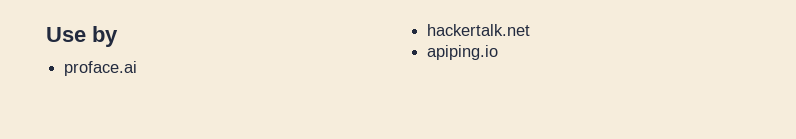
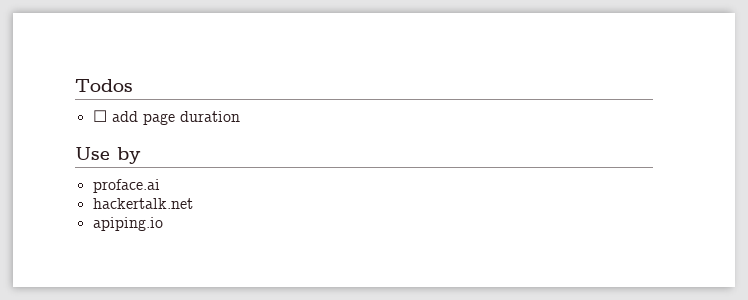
(46, 34) none -> [75,79,133,92] [92,110,240,125] Todos // ☐ add page duration //

